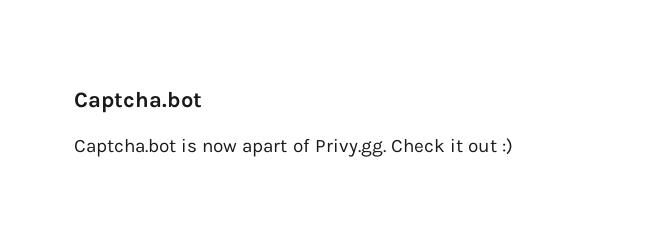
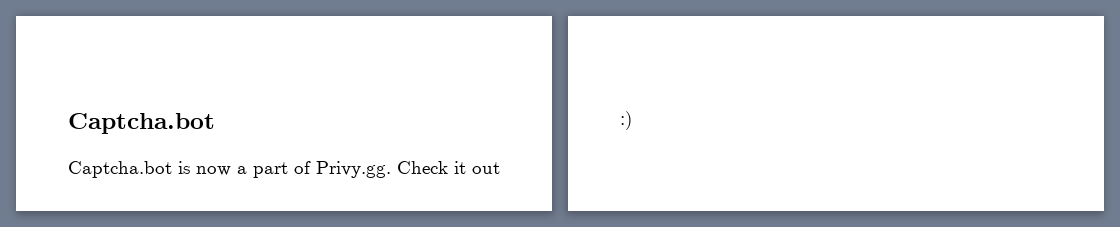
[242,140,288,157] apart -> [237,162,288,178] a part

